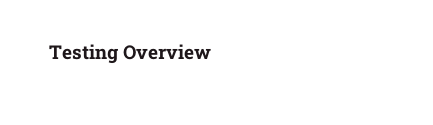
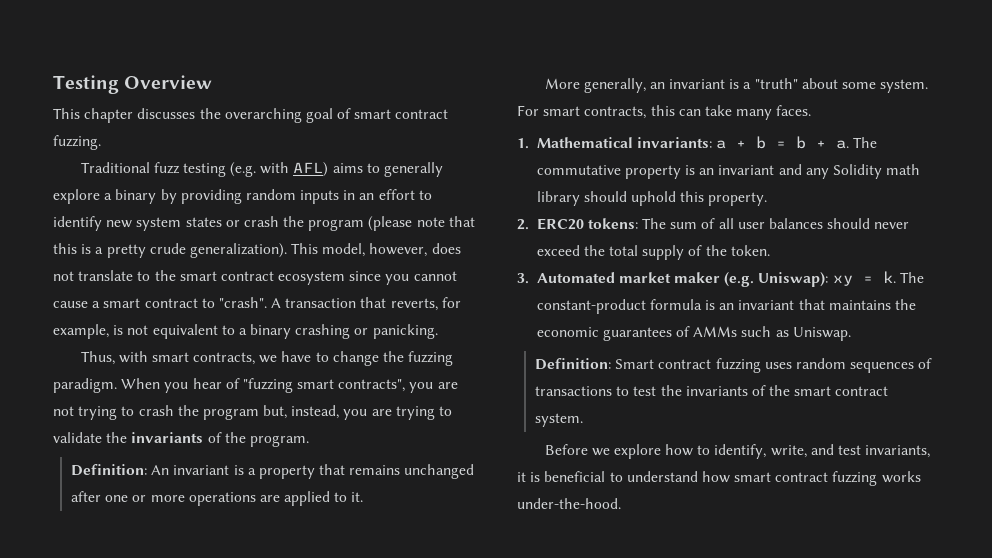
(212, 52) none -> [53,108,449,123] [53,135,101,150] [80,162,444,177] [53,189,432,204] [53,216,475,231] [53,243,461,258] [53,270,457,285] [53,297,461,311] [53,324,438,339] [80,351,454,366] [53,378,458,393] [53,405,453,420] [53,432,309,447] [70,464,475,479] [70,491,364,506] [544,78,929,93] [517,105,812,120] [517,136,878,149] [536,164,921,179] [536,191,768,206] [517,218,910,230] [536,245,770,260] [517,271,924,287] [536,299,917,314] [536,326,851,341] [534,358,933,373] [534,385,889,396] [534,413,583,427] [544,444,931,459] [517,471,921,486] [517,498,621,509] // This chapter discusses the overarching goal of smart contract fuzzing. // Traditional fuzz testing (e.g. with AFL) aims to generally explore a binary by providing random inputs in an effort to identify new system states or crash the program (please note that this is a pretty crude generalization). This model, however, does not translate to the smart contract ecosystem since you cannot cause a smart contract to "crash". A transaction that reverts, for example, is not equivalent to a binary crashing or panicking. // Thus, with smart contracts, we have to change the fuzzing paradigm. When you hear of "fuzzing smart contracts", you are not trying to crash the program but, instead, you are trying to validate the invariants of the program. // Definition: An invariant is a property that remains unchanged after one or more operations are applied to it. // More generally, an invariant is a "truth" about some system. For smart contracts, this can take many faces. // 1. Mathematical invariants: a + b = b + a. The commutative property is an invariant and any Solidity math library should uphold this property. // 2. ERC20 tokens: The sum of all user balances should never exceed the total supply of the token. // 3. Automated market maker (e.g. Uniswap): xy = k. The constant-product formula is an invariant that maintains the economic guarantees of AMMs such as Uniswap. // Definition: Smart contract fuzzing uses random sequences of transactions to test the invariants of the smart contract system. // Before we explore how to identify, write, and test invariants, it is beneficial to understand how smart contract fuzzing works under-the-hood.

